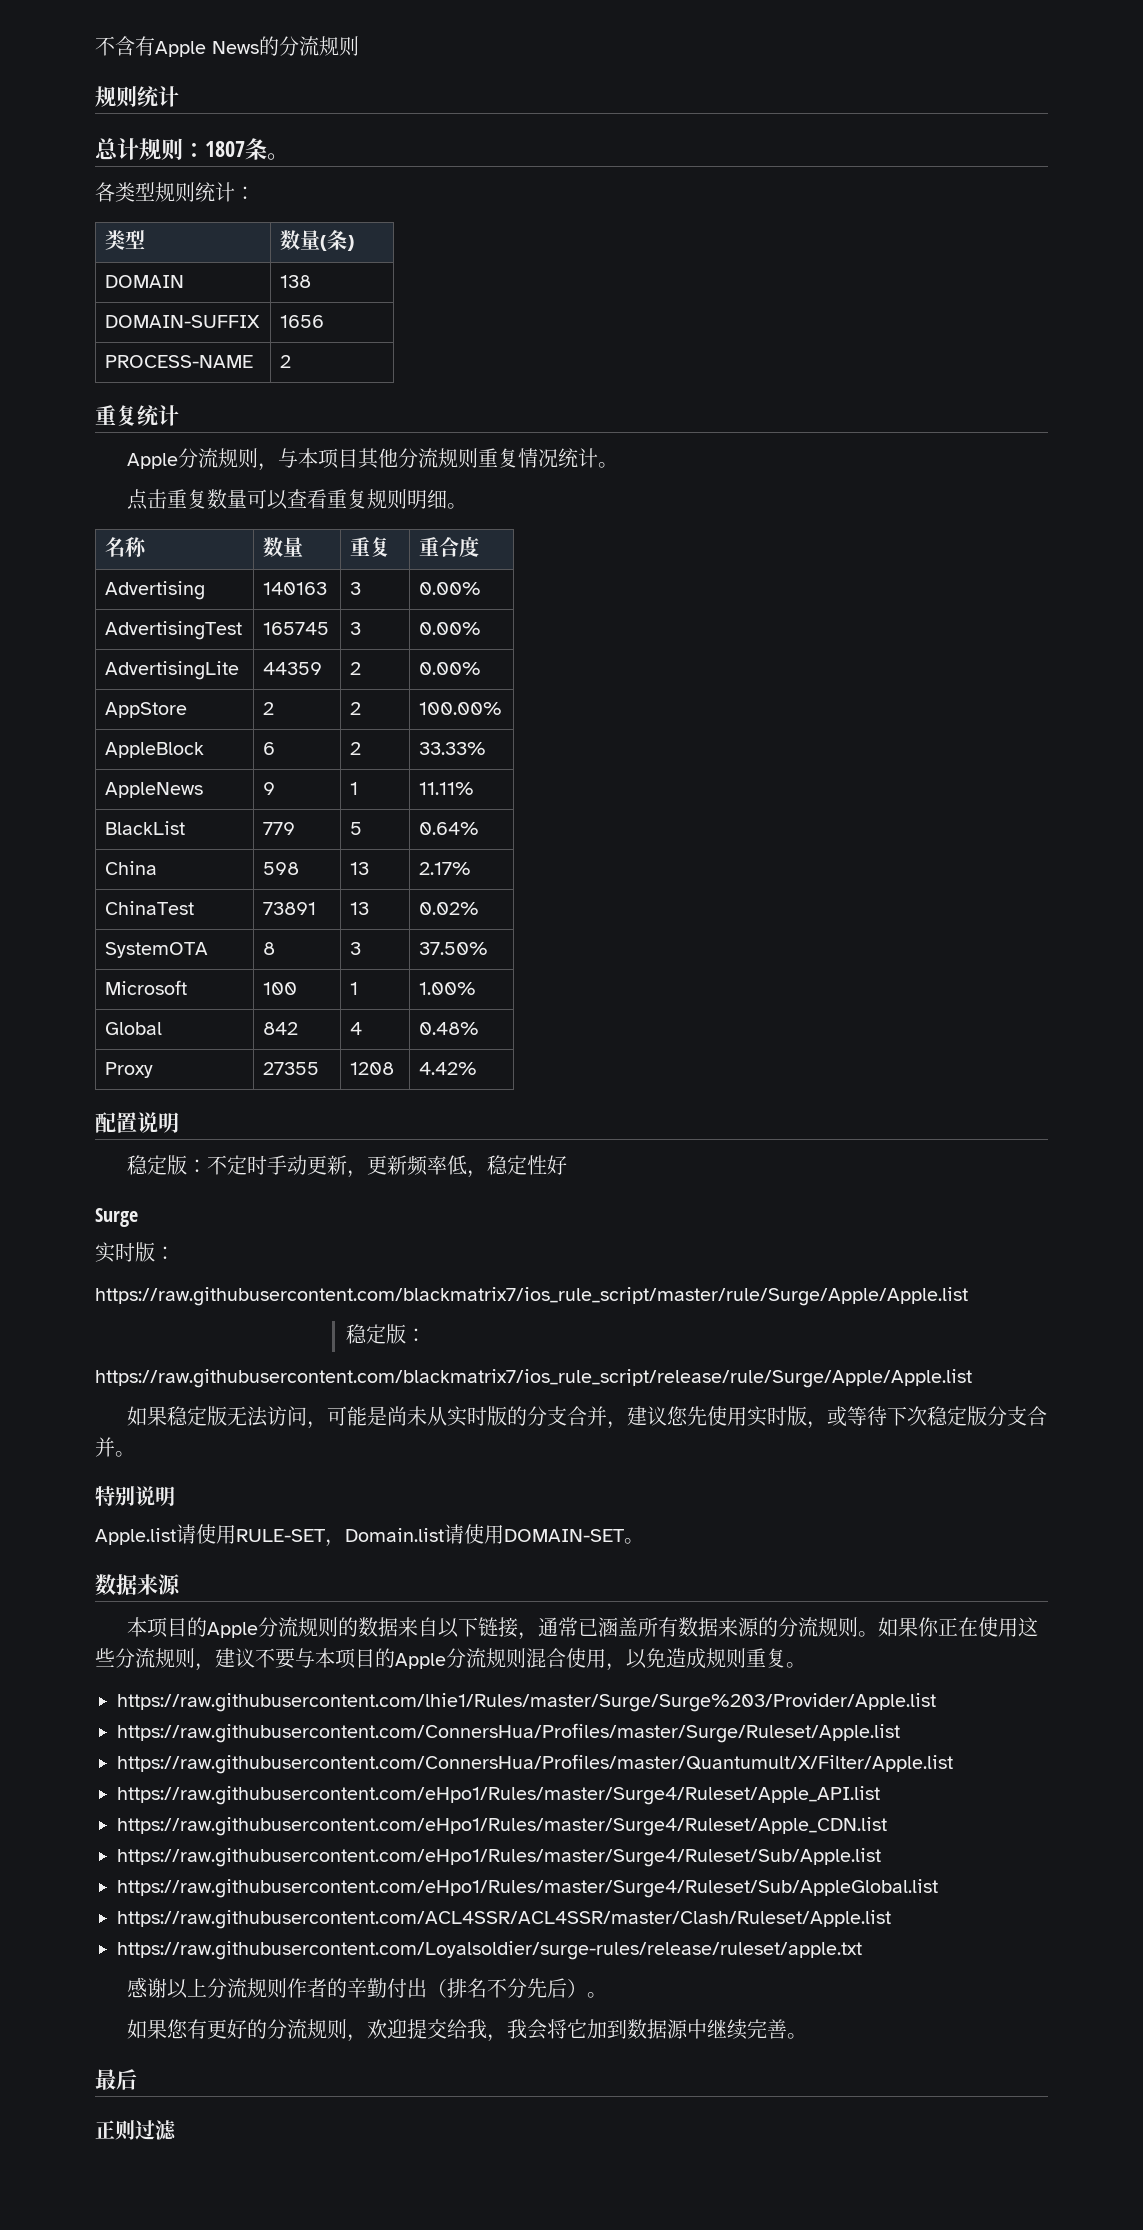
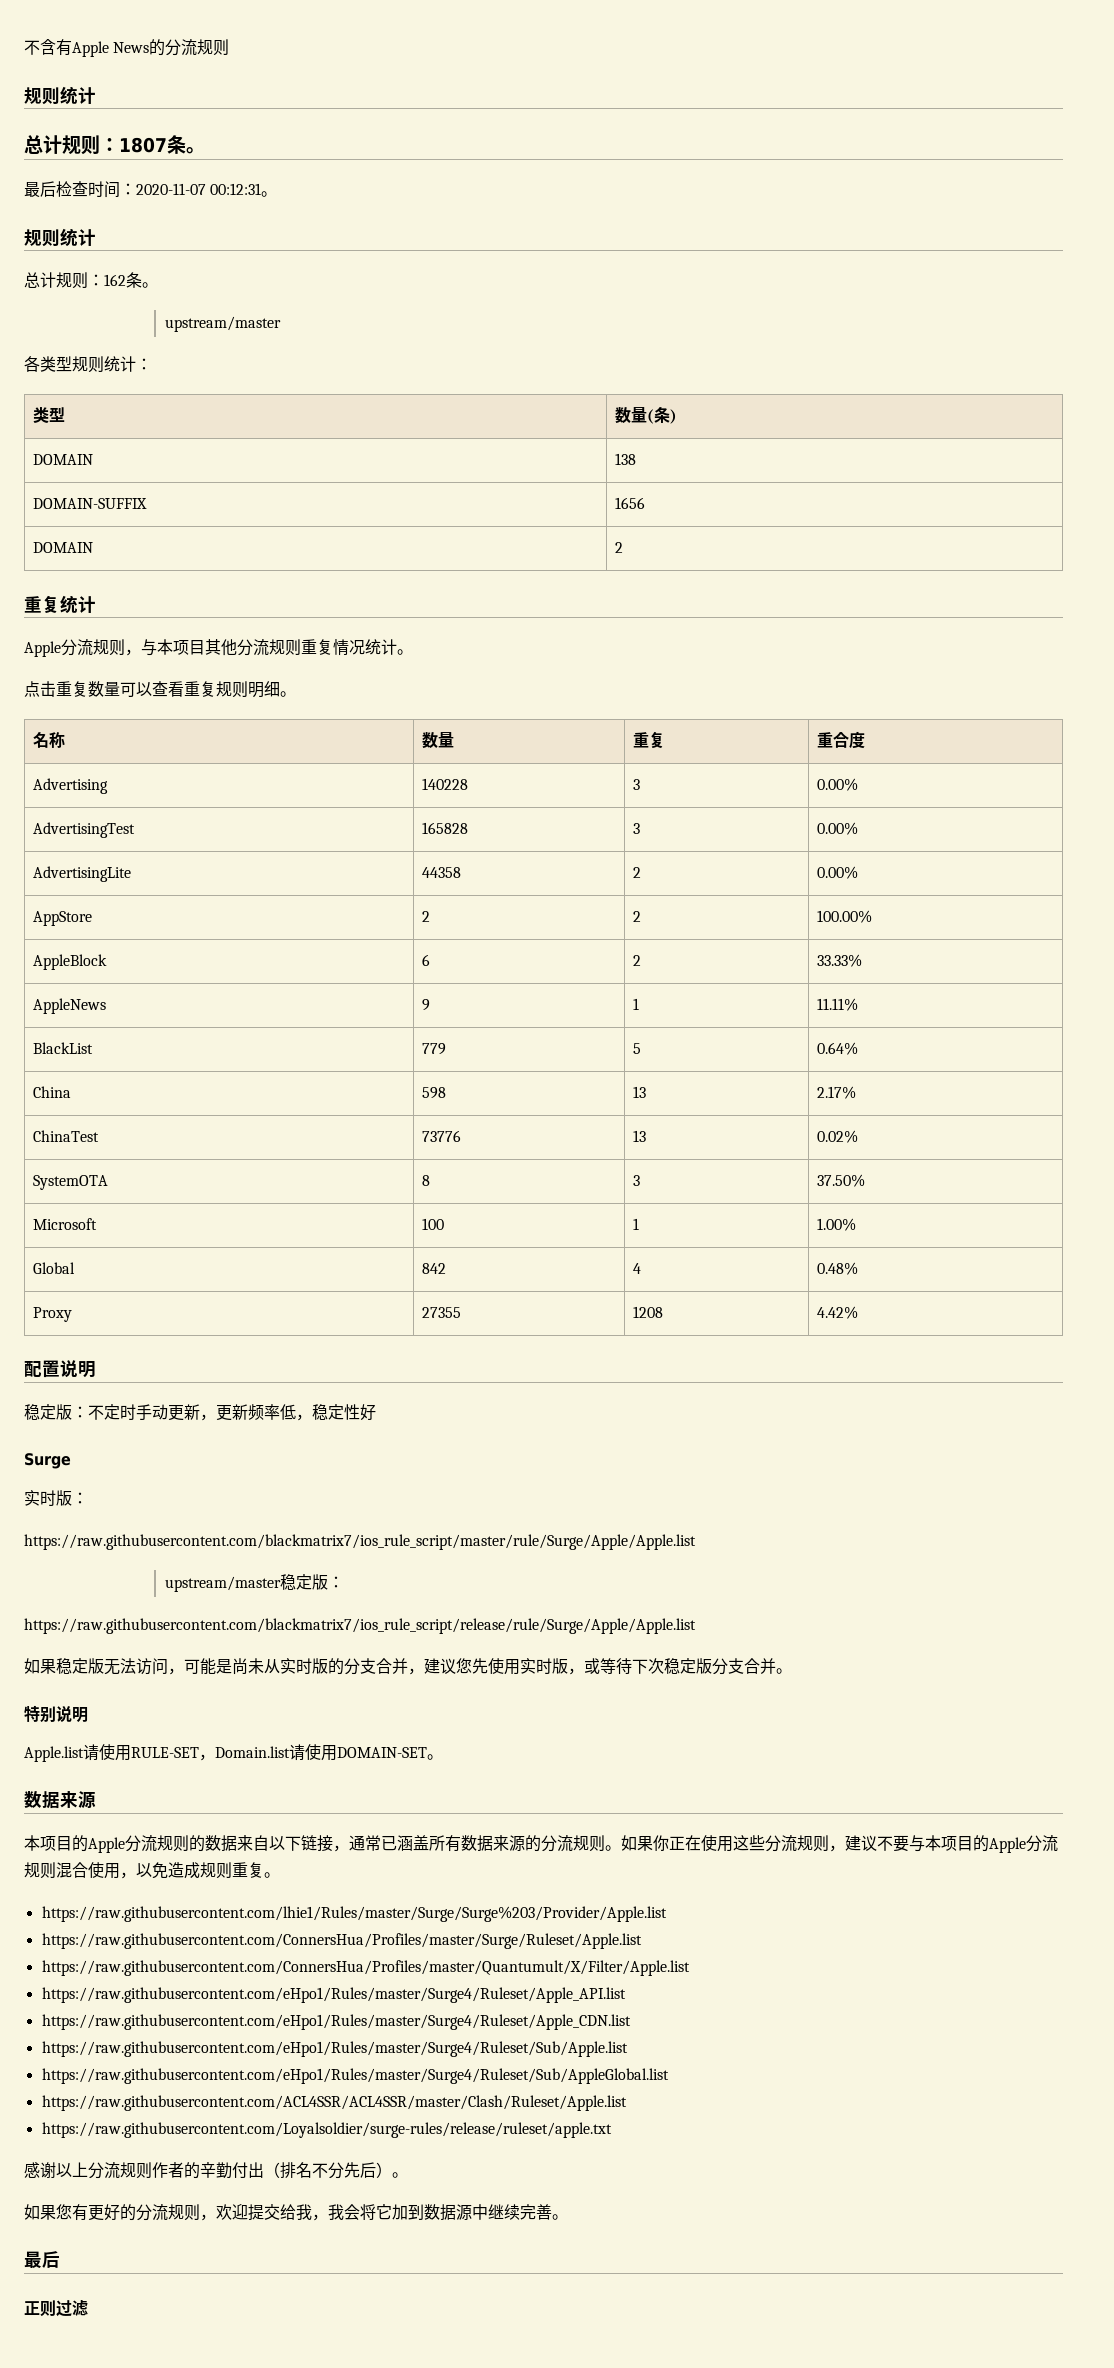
(289, 156) none -> [24,181,278,198] [24,228,96,247] [24,272,158,289] [165,316,282,332] // 最后检查时间：2020-11-07 00:12:31。 // 规则统计 // 总计规则：162条。 // upstream/master
[105,355,254,368] PROCESS-NAME -> [32,542,93,553] DOMAIN
[263,582,328,595] 140163 -> [421,778,468,790] 140228
[263,622,330,635] 165745 -> [421,822,468,834] 165828
[263,662,323,675] 44359 -> [421,867,461,878] 44358
[263,902,317,915] 73891 -> [421,1130,461,1142] 73776
(968, 1296) none -> [165,1576,282,1592] upstream/master

